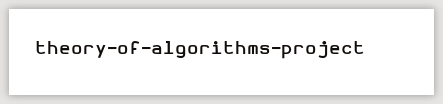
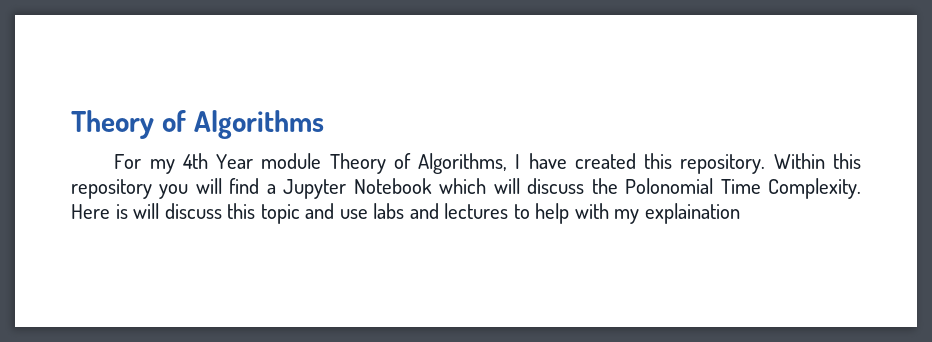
[35,41,365,59] theory-of-algorithms-project -> [71,110,324,139] [114,153,861,174] [71,178,861,199] [71,203,741,224] Theory of Algorithms // For my 4th Year module Theory of Algorithms, I have created this repository. Within this repository you will find a Jupyter Notebook which will discuss the Polonomial Time Complexity. Here is will discuss this topic and use labs and lectures to help with my explaination

